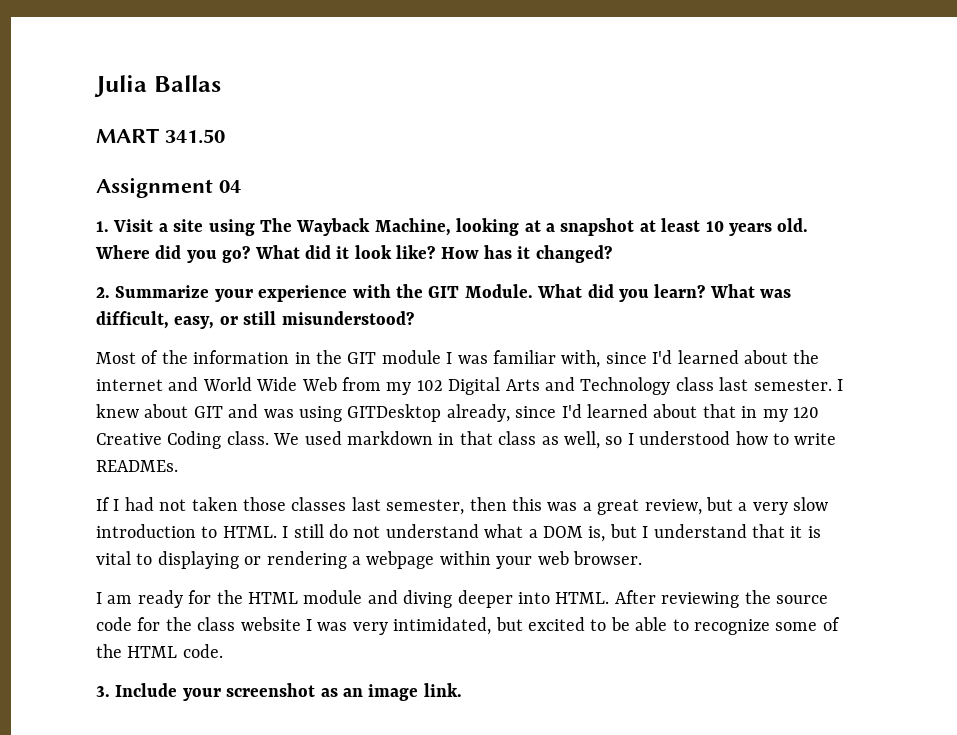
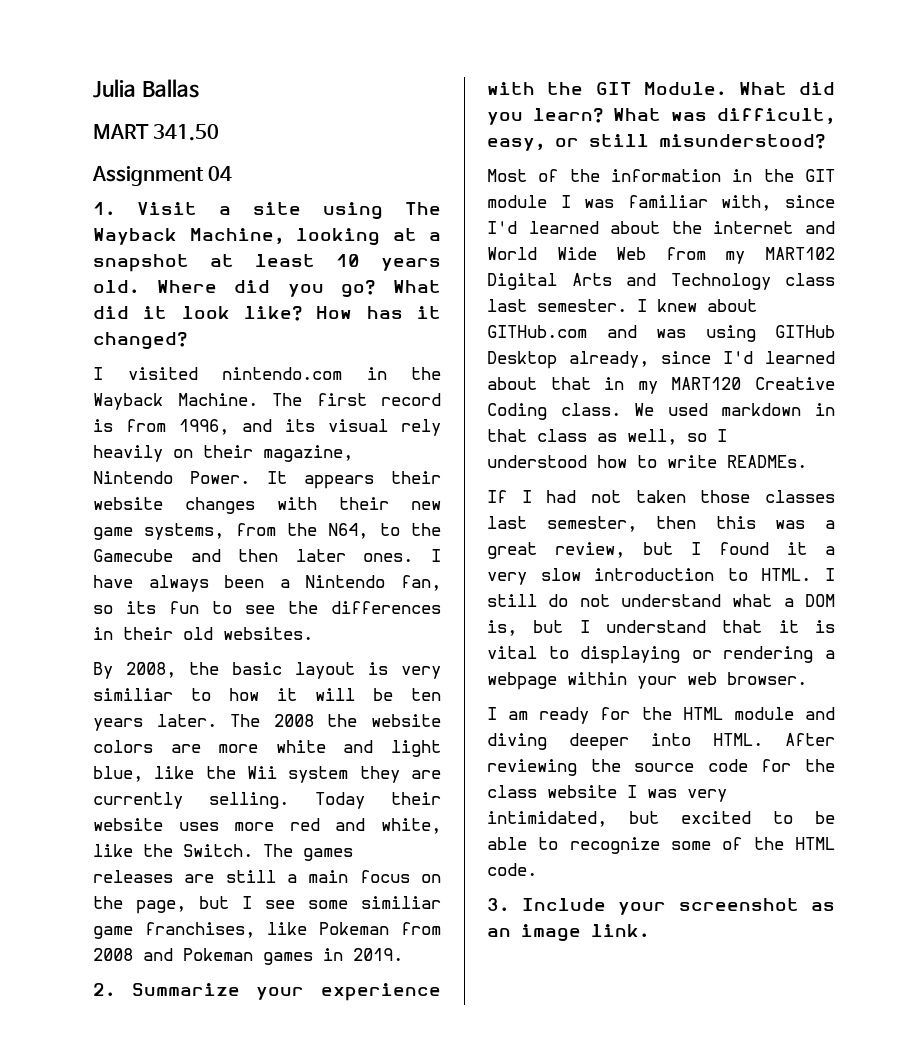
(612, 254) none -> [93,367,441,380] [93,393,441,410] [93,419,441,436] [93,445,353,462] [93,471,441,489] [93,497,441,514] [93,523,441,540] [93,549,441,562] [93,575,441,592] [93,601,441,614] [93,627,313,640] [93,662,441,679] [93,688,441,701] [93,714,441,731] [93,740,441,757] [93,766,441,783] [93,792,441,809] [93,818,441,834] [93,844,353,861] [93,870,441,883] [93,896,441,914] [93,922,441,939] [93,948,403,965] // I visited nintendo.com in the Wayback Machine. The first record is from 1996, and its visual rely heavily on their magazine, Nintendo Power. It appears their website changes with their new game systems, from the N64, to the Gamecube and then later ones. I have always been a Nintendo fan, so its fun to see the differences in their old websites. // By 2008, the basic layout is very similiar to how it will be ten years later. The 2008 the website colors are more white and light blue, like the Wii system they are currently selling. Today their website uses more red and white, like the Switch. The games releases are still a main focus on the page, but I see some similiar game franchises, like Pokeman from 2008 and Pokeman games in 2019.
[416,380,443,391] 102 -> [765,247,835,260] MART102
[193,406,223,418] GIT -> [487,325,587,338] GITHub.com
[347,404,442,422] GITDesktop -> [775,325,835,338] [487,351,557,369] GITHub Desktop
[792,407,819,418] 120 -> [671,377,742,390] MART120
(733, 504) none -> [691,542,807,555] I found it

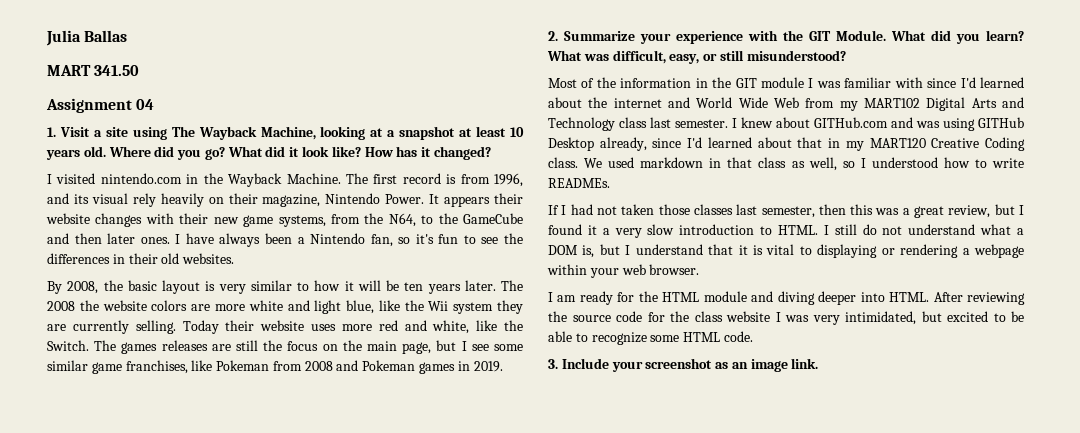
[93,549,173,562] Gamecube -> [463,213,524,224] GameCube
[126,601,156,614] its -> [415,234,434,244] it's
[93,688,173,701] similiar -> [250,280,292,291] similar
[287,870,349,883] a main -> [263,340,283,351] the
(123, 902) none -> [366,341,397,351] main
[361,896,441,909] similiar -> [47,360,88,371] similar
[721,195,772,211] with, -> [894,77,923,88] with
[722,837,784,850] of the -> (680, 338) none

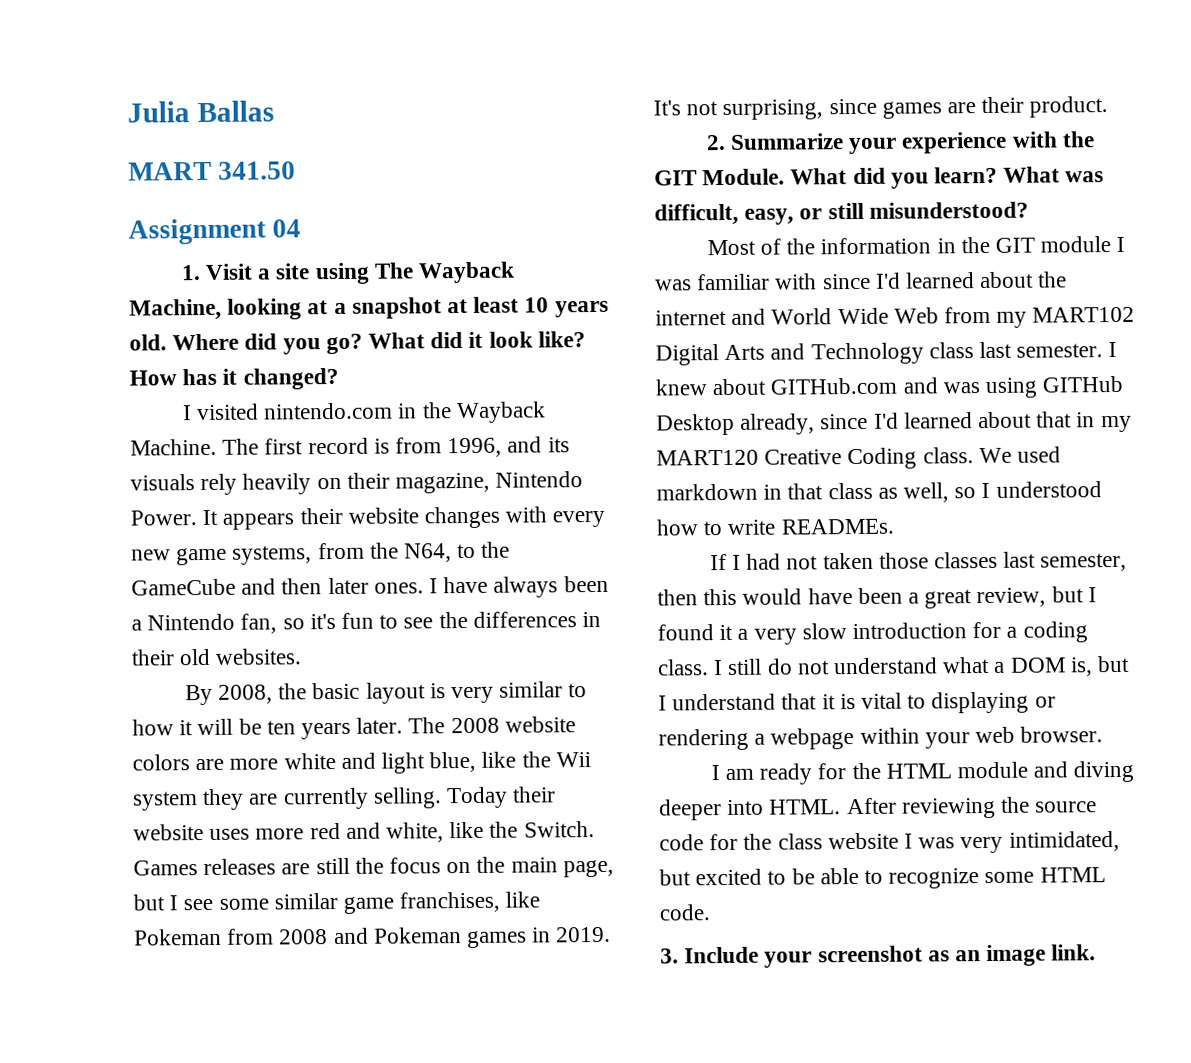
[91,193,128,204] visual -> [130,474,195,491] visuals
[179,213,209,224] their -> [552,510,606,528] every
[79,300,99,311] the -> (500, 725) none
[94,340,158,354] The games -> [133,860,198,876] Games
(503, 366) none -> [653,96,1109,121] It's not surprising, since games are their product.
[875,208,900,215] was -> [742,587,903,605] would have been
[760,225,818,235] to HTML. -> [972,621,1088,643] [657,659,709,676] for a coding class.

